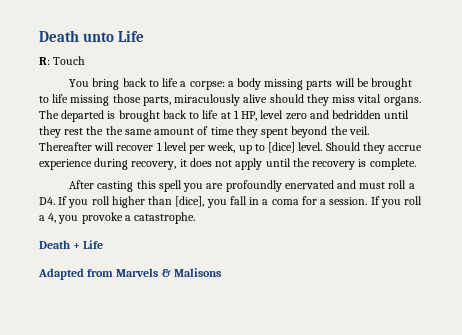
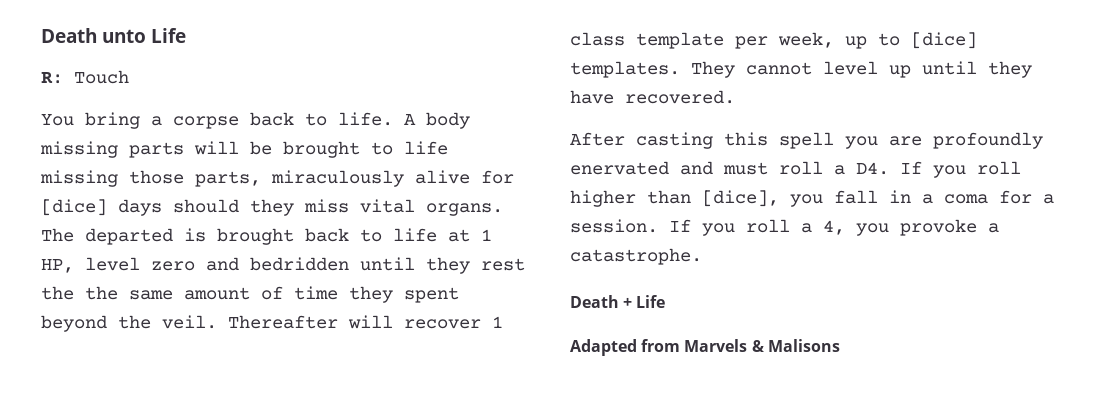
[122,78,234,90] back to life a corpse: a -> [151,112,416,129] a corpse back to life. A
(268, 98) none -> [481,170,514,184] [41,199,162,216] for [dice] days
[163,142,187,151] level -> [570,32,724,49] class template
[298,142,423,154] [39,158,416,170] level. Should they accrue experience during recovery, it does not apply until the recovery is complete. -> [570,61,1032,78] [570,90,735,104] templates. They cannot level up until they have recovered.

